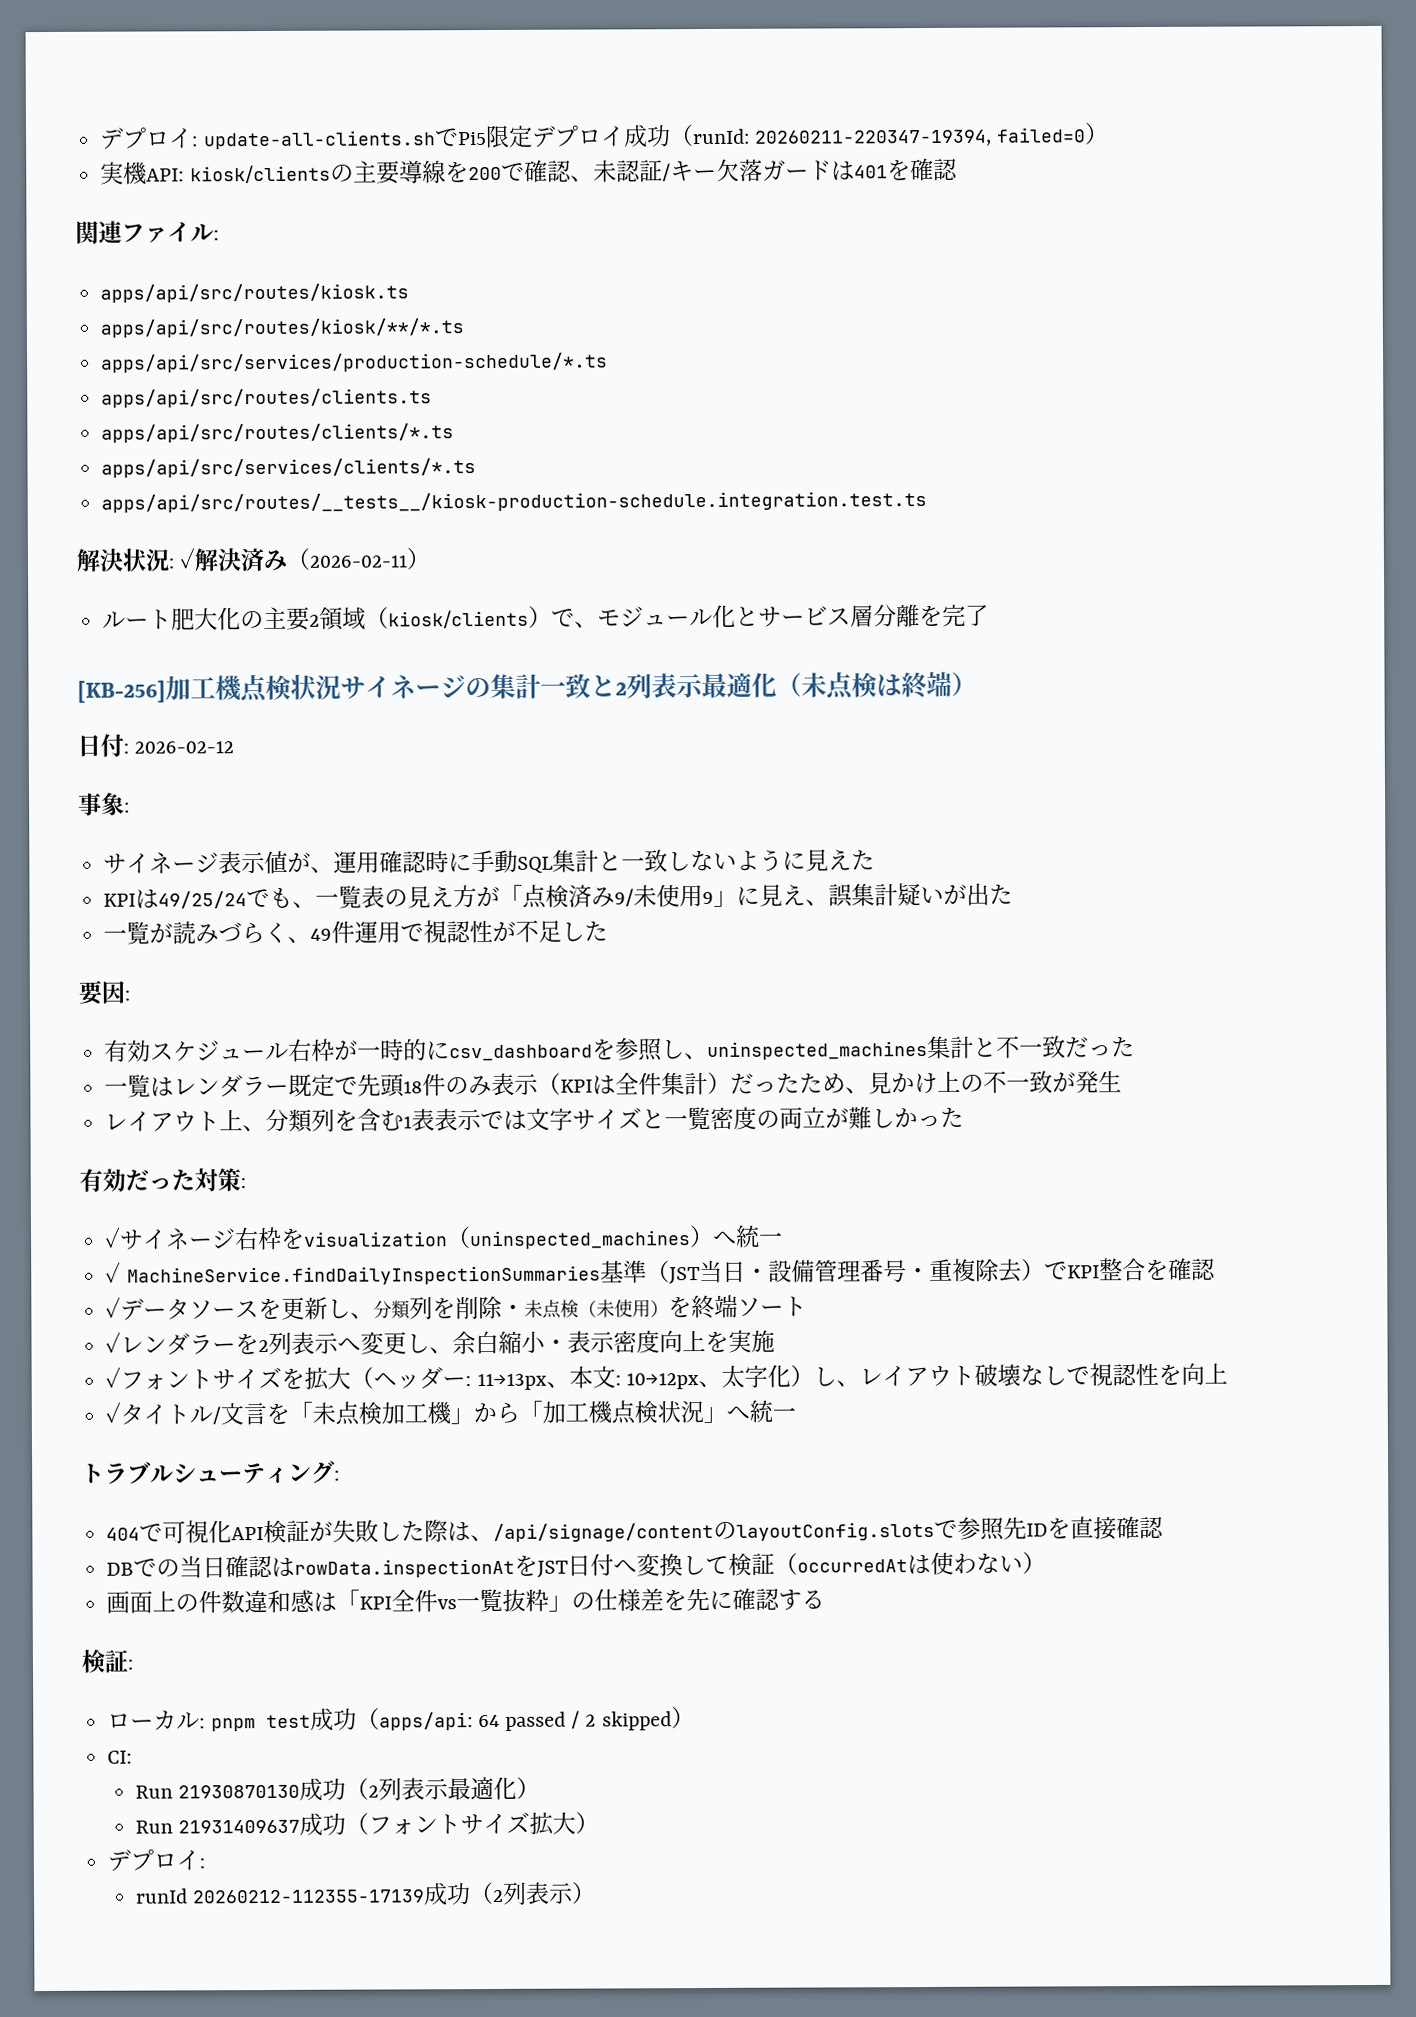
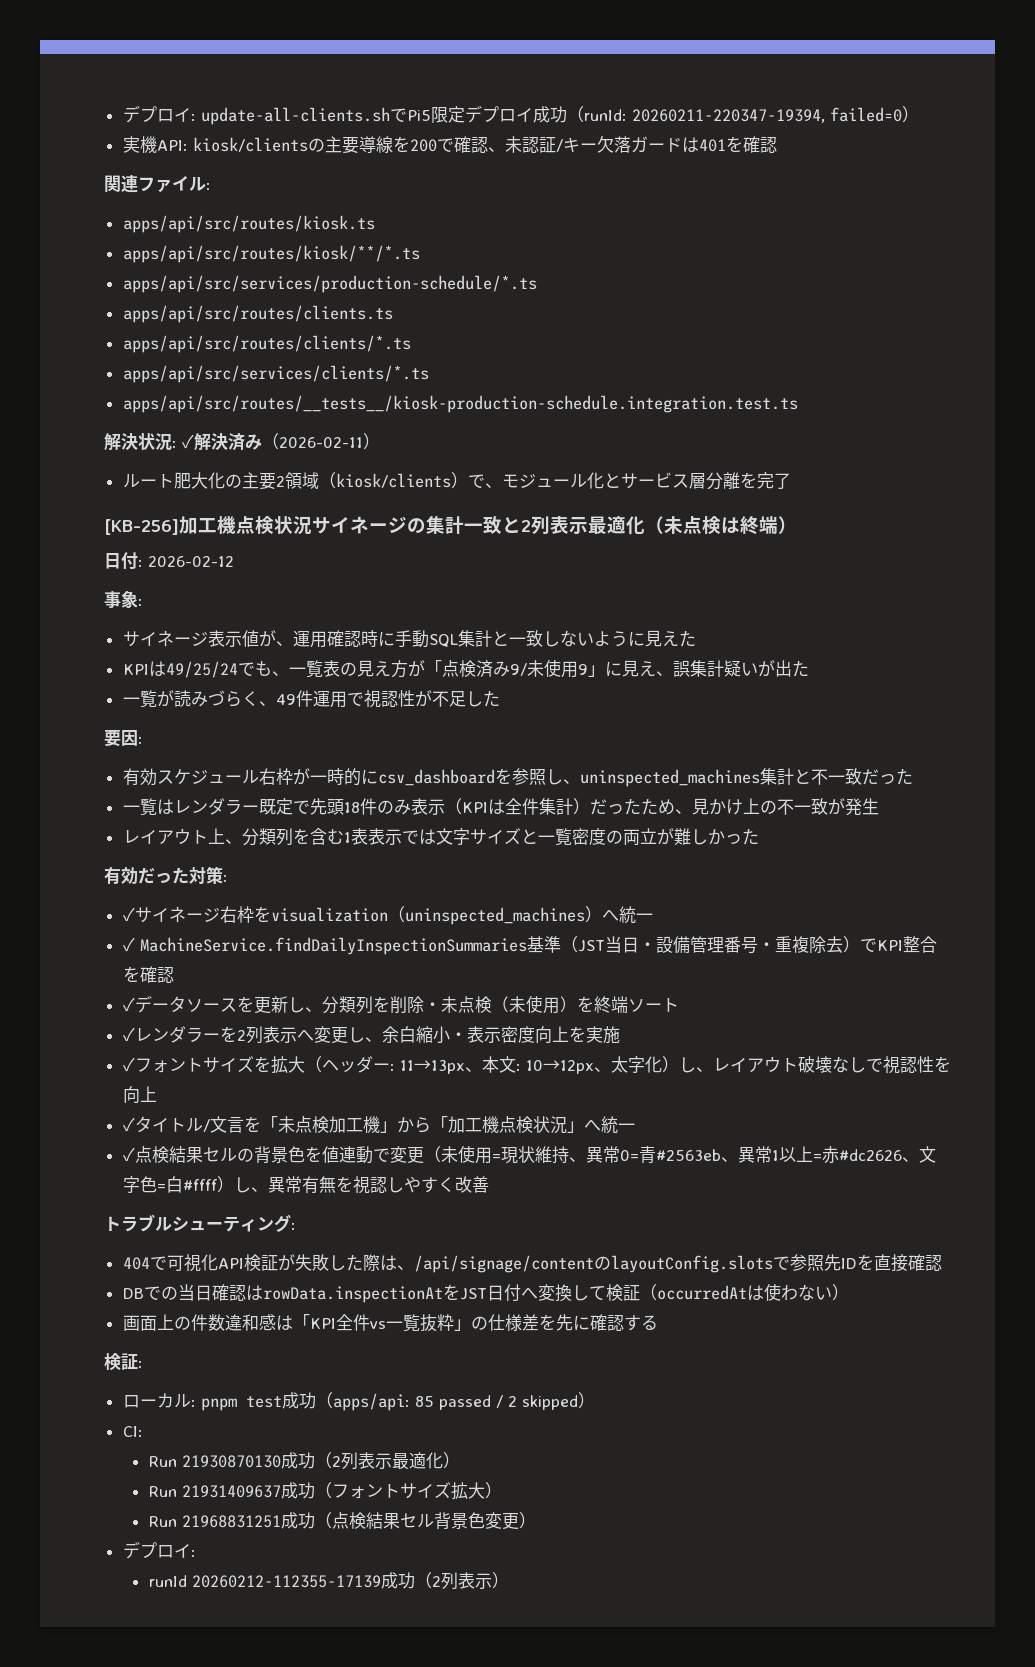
(797, 1413) none -> [122,1145,936,1164] [122,1176,489,1194] // ✓点検結果セルの背景色を値連動で変更（未使用=現状維持、異常0=青#2563eb、異常1以上=赤#dc2626、文字色=白#ffff）し、異常有無を視認しやすく改善
[477,1714,500,1728] 64 -> [414,1396,434,1407] 85
(600, 1822) none -> [148,1512,536,1530] // Run 21968831251成功（点検結果セル背景色変更）

